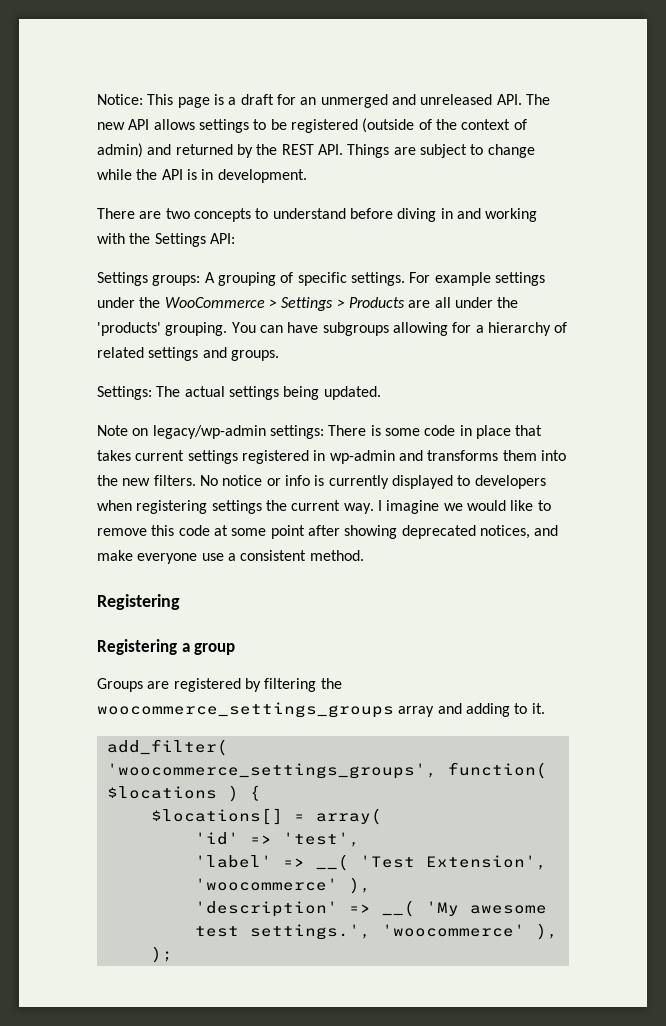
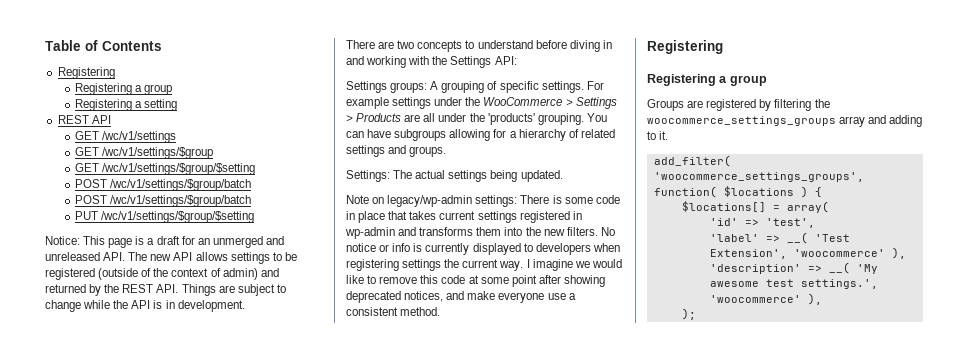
(97, 99) none -> [45,40,162,51] [57,67,115,79] [75,83,173,95] [75,99,178,111] [57,115,111,124] [75,131,177,143] [75,147,214,159] [75,163,256,175] [75,179,252,191] [75,195,252,207] [75,211,255,223] Table of Contents // Registering // Registering a group // Registering a setting // REST API // GET /wc/v1/settings // GET /wc/v1/settings/$group // GET /wc/v1/settings/$group/$setting // POST /wc/v1/settings/$group/batch // POST /wc/v1/settings/$group/batch // PUT /wc/v1/settings/$group/$setting //

